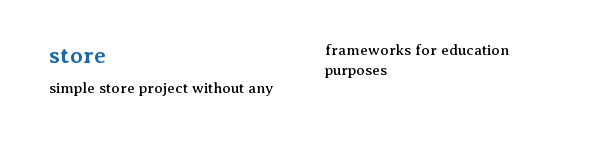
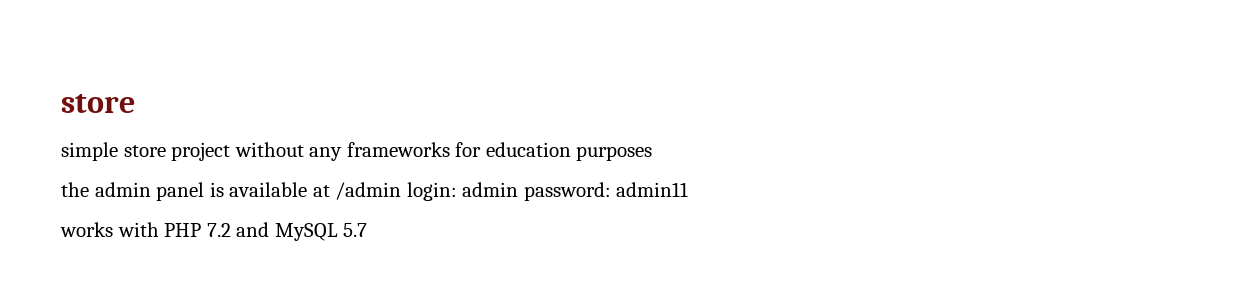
(387, 73) none -> [61,182,689,201] [60,222,368,241] // the admin panel is available at /admin login: admin password: admin11 // works with PHP 7.2 and MySQL 5.7

